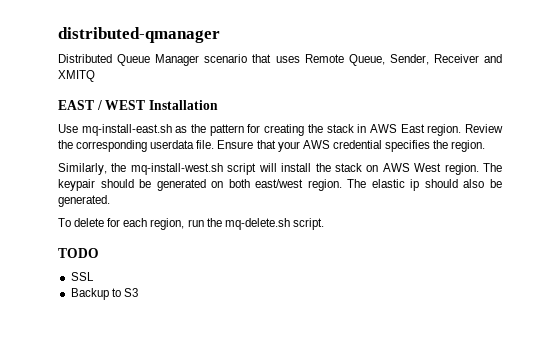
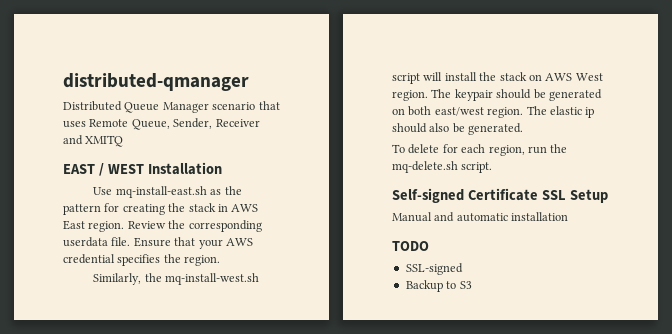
(324, 224) none -> [392,188,608,203] [392,212,569,222] // Self-signed Certificate SSL Setup // Manual and automatic installation
[70,272,94,281] SSL -> [405,263,463,275] SSL-signed

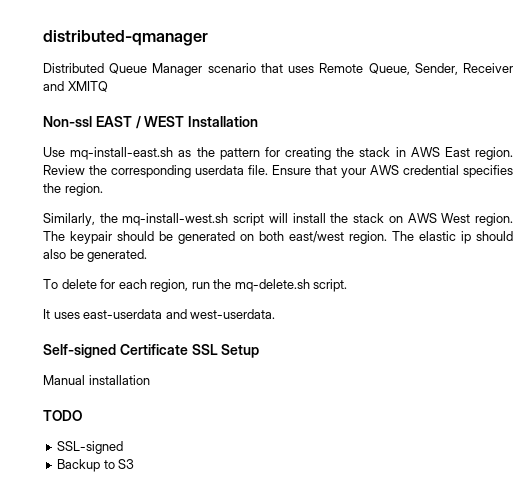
(124, 141) none -> [43,116,92,127] Non-ssl
(493, 167) none -> [43,309,276,319] // It uses east-userdata and west-userdata.
[434,212,508,222] and automatic -> (85, 380) none

